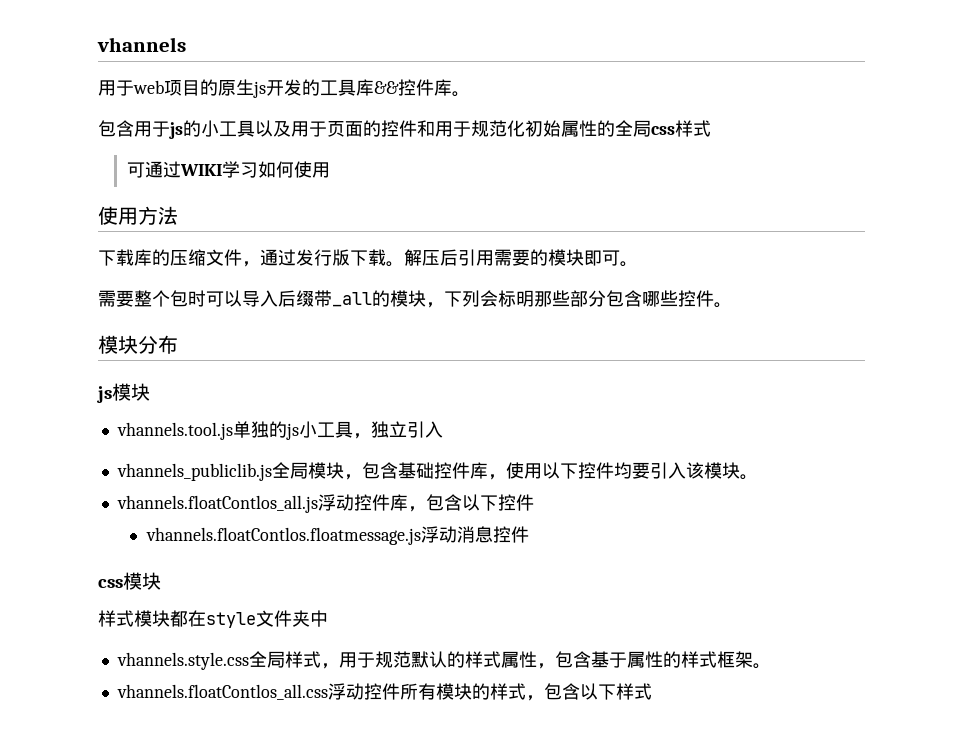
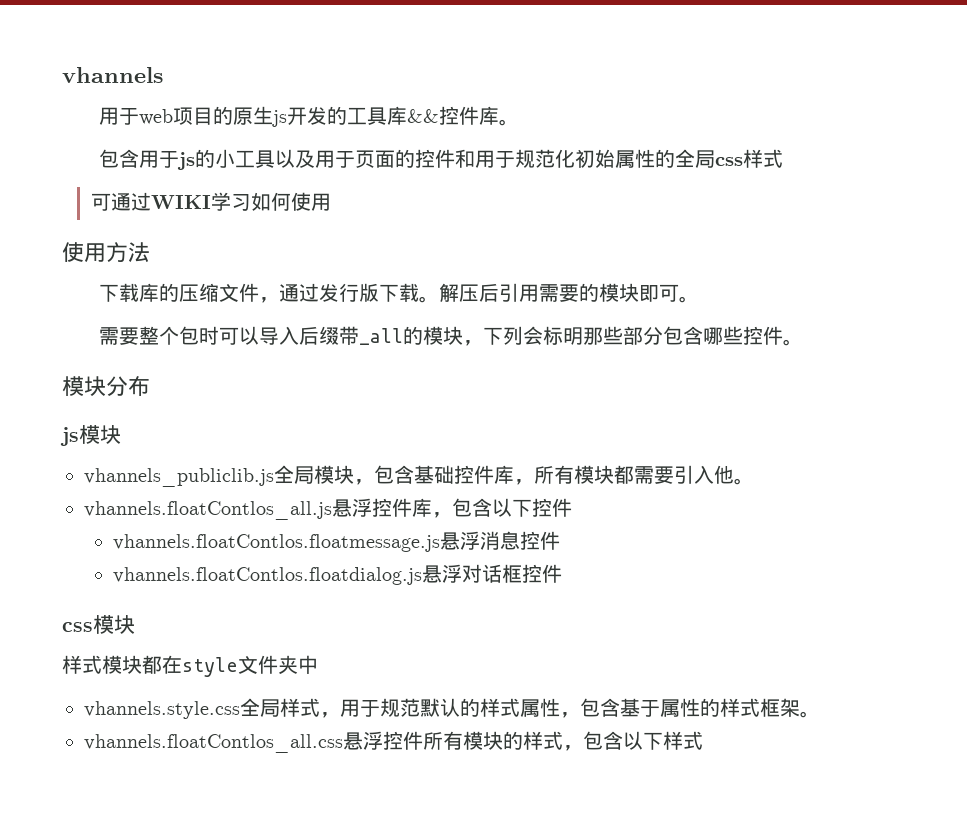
[116,421,443,440] // vhannels.tool.js单独的js小工具，独立引入 -> (121, 434) none
[505,462,740,479] 使用以下控件均要引入该模块 -> [534,465,734,484] 所有模块都需要引入他
[317,494,354,511] 浮动 -> [332,498,372,517] 悬浮
[420,526,457,543] 浮动 -> [439,531,480,550] 悬浮
(529, 534) none -> [112,564,562,585] // vhannels.floatContlos.floatdialog.js悬浮对话框控件
[327,683,364,700] 浮动 -> [343,731,383,750] 悬浮

